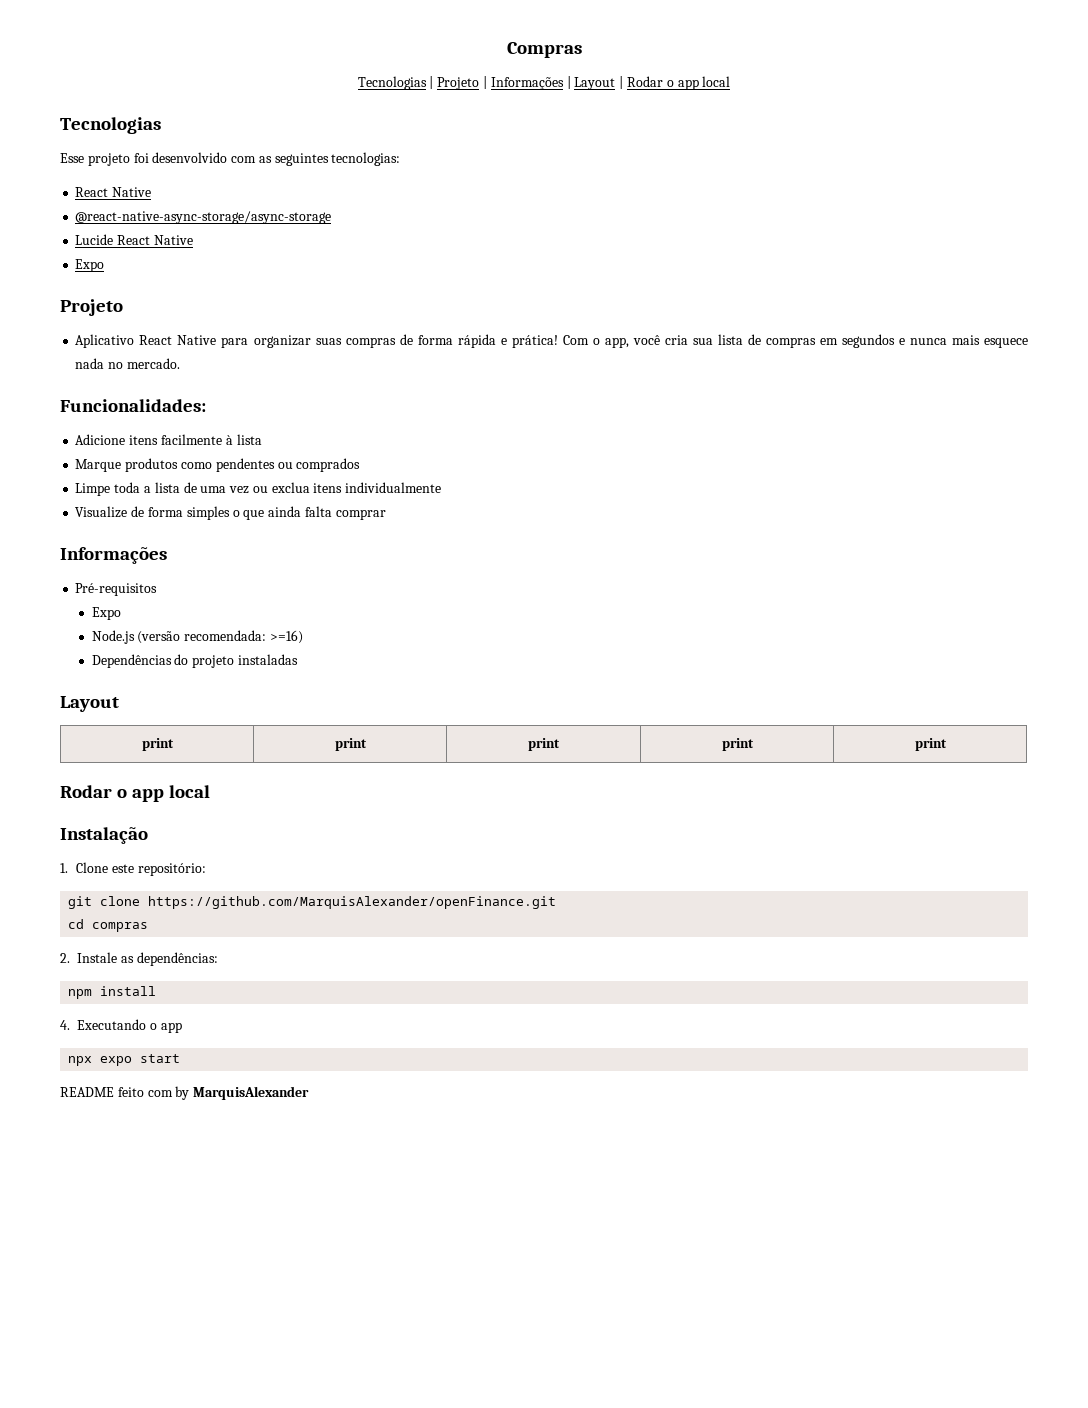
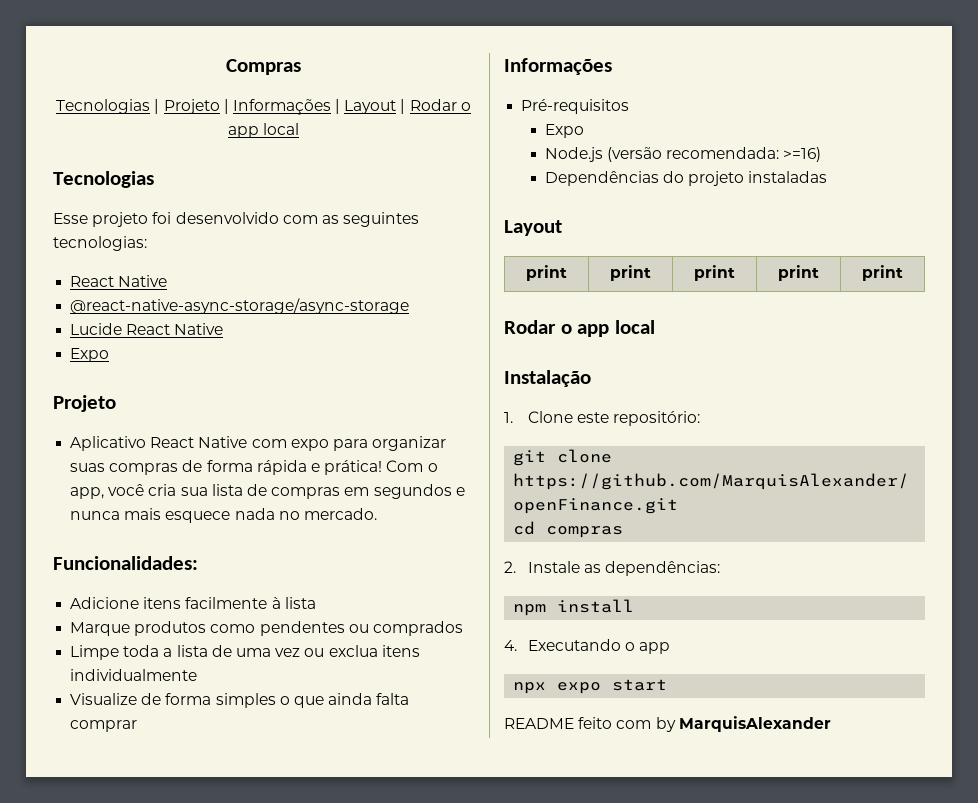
(217, 340) none -> [251,439,329,451] com expo

